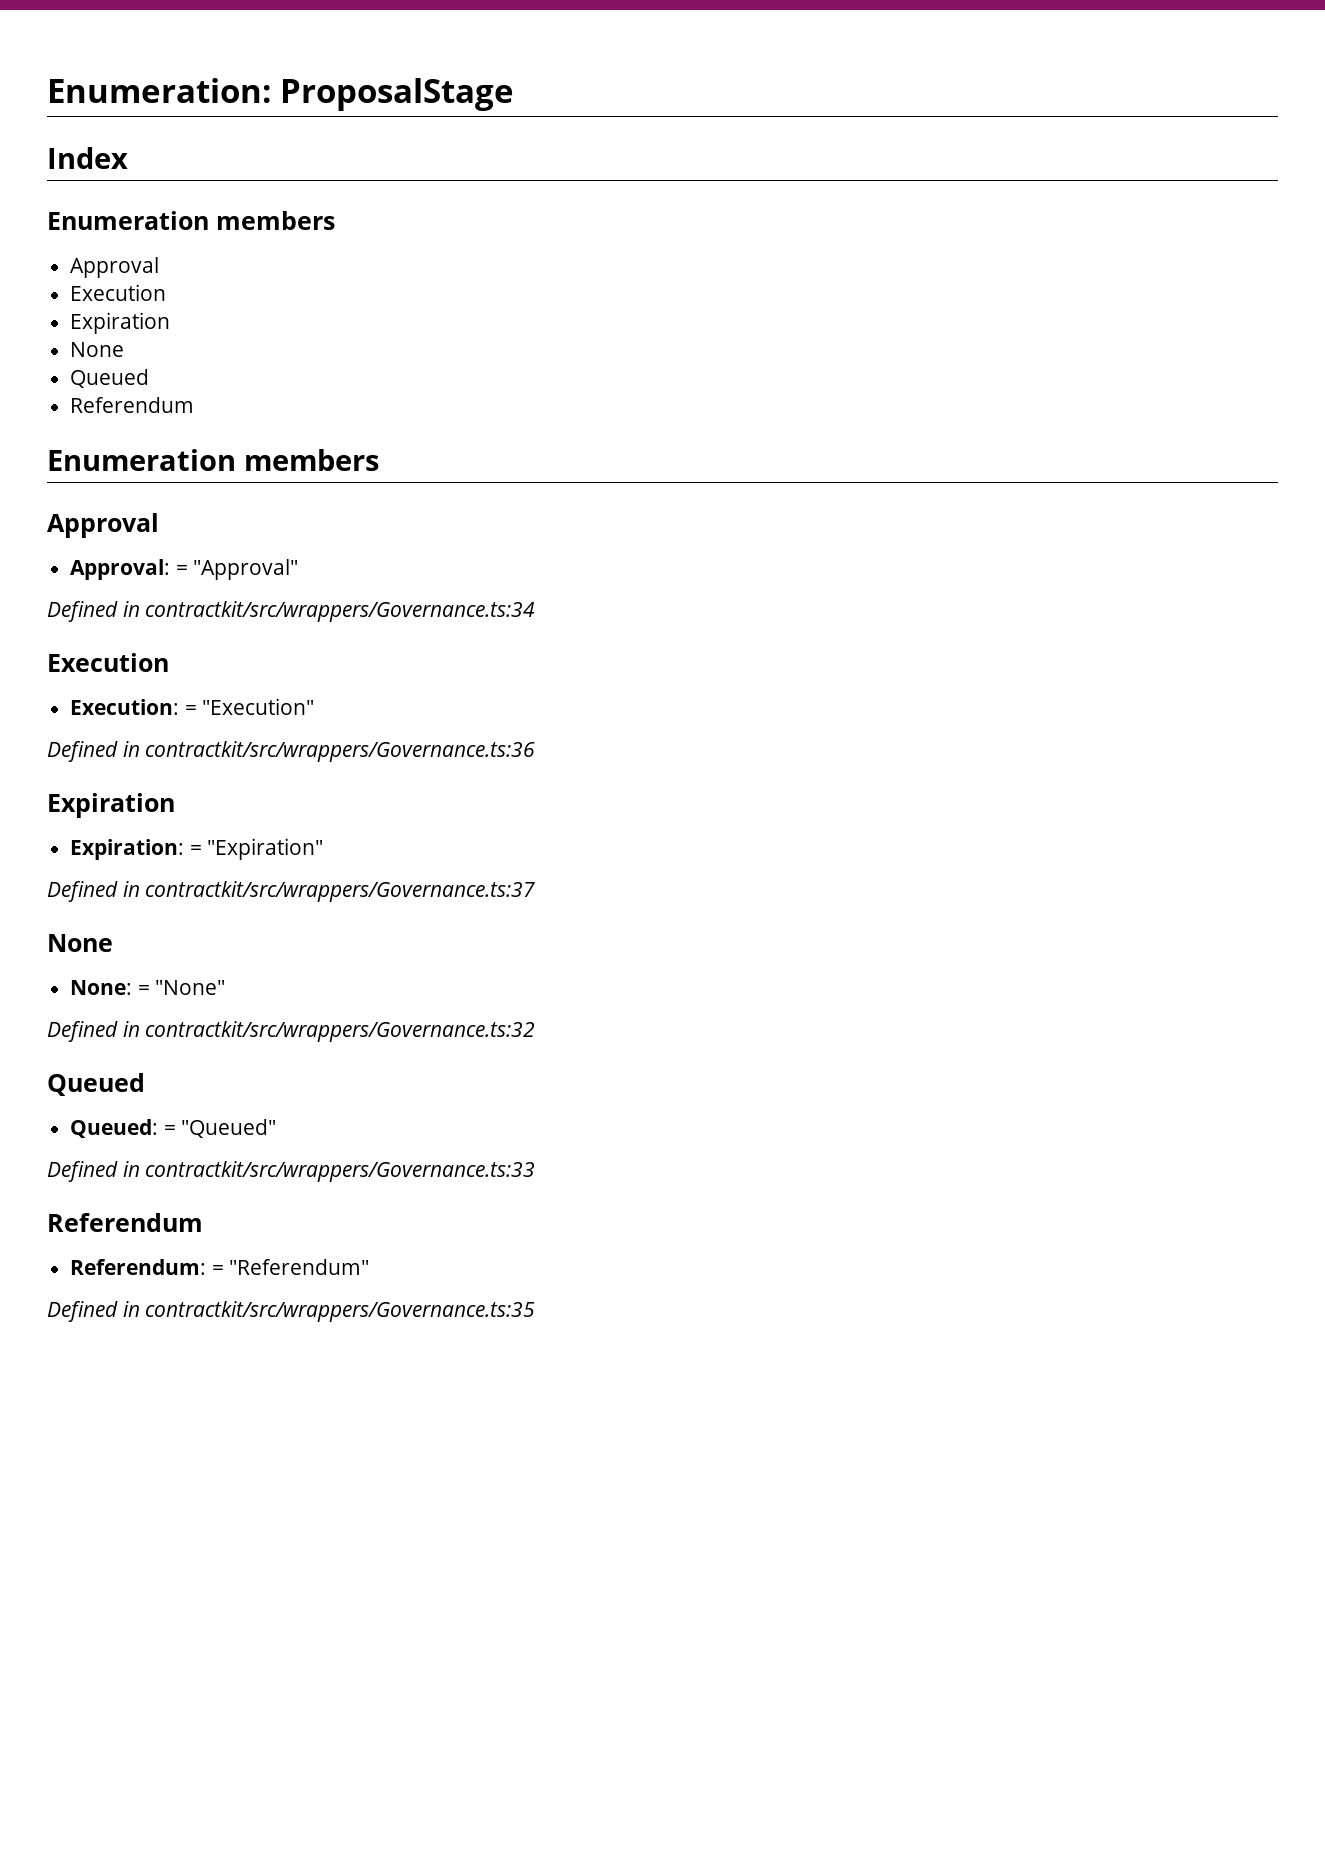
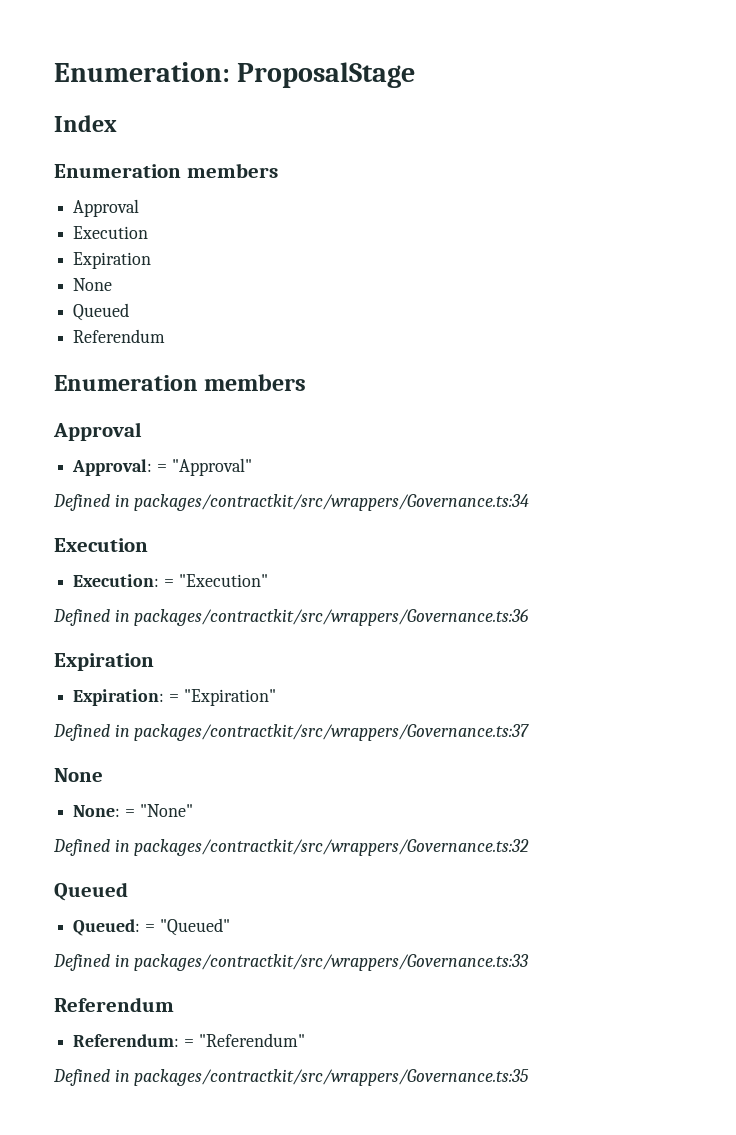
[145,601,536,622] contractkit/src/wrappers/Governance.ts:34 -> [134,494,530,511] packages/contractkit/src/wrappers/Governance.ts:34
[145,741,536,762] contractkit/src/wrappers/Governance.ts:36 -> [134,609,529,626] packages/contractkit/src/wrappers/Governance.ts:36
[145,881,536,902] contractkit/src/wrappers/Governance.ts:37 -> [134,724,530,741] packages/contractkit/src/wrappers/Governance.ts:37
[145,1021,536,1042] contractkit/src/wrappers/Governance.ts:32 -> [134,839,530,856] packages/contractkit/src/wrappers/Governance.ts:32
[145,1161,536,1182] contractkit/src/wrappers/Governance.ts:33 -> [134,954,530,971] packages/contractkit/src/wrappers/Governance.ts:33
[145,1301,536,1322] contractkit/src/wrappers/Governance.ts:35 -> [134,1069,530,1086] packages/contractkit/src/wrappers/Governance.ts:35

